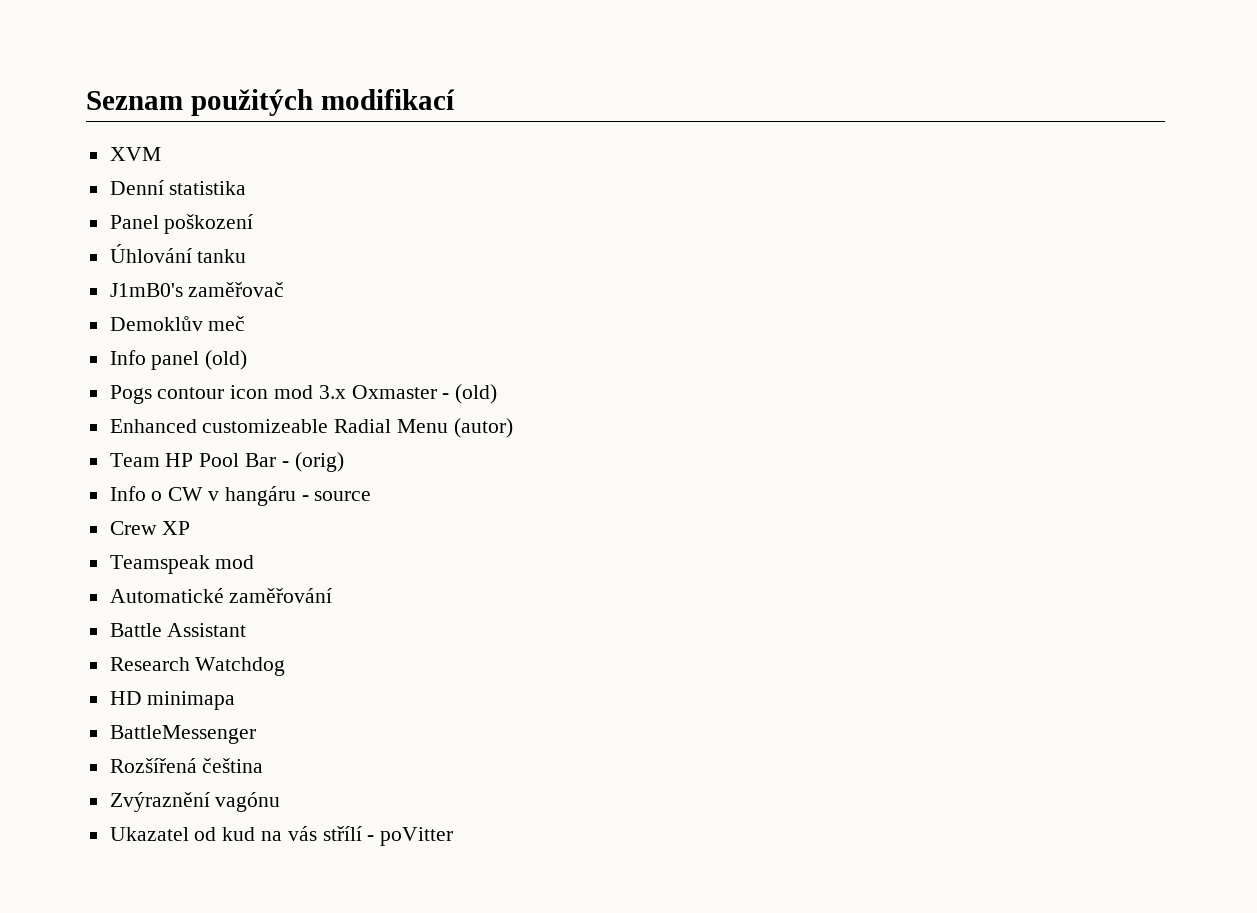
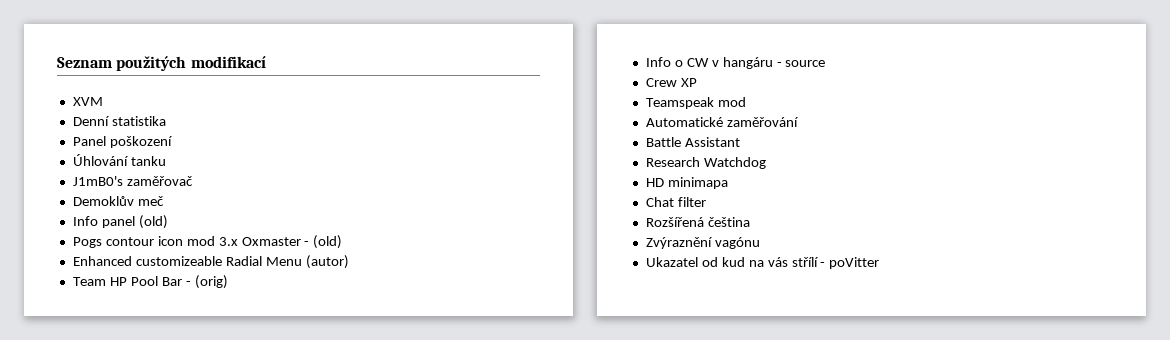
[109,725,256,744] BattleMessenger -> [645,197,706,207] Chat filter

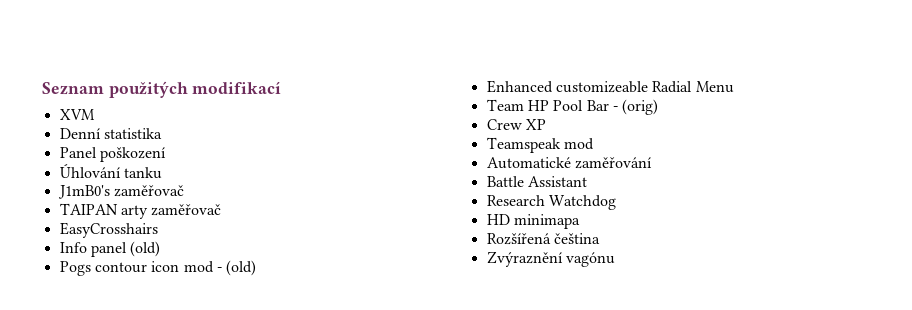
[72,196,164,206] Demoklův meč -> [59,203,222,219] [59,222,158,238] TAIPAN arty zaměřovač // EasyCrosshairs
[218,237,301,246] 3.x Oxmaster -> (214, 267) none
[305,255,349,269] (autor) -> (734, 87) none
[645,57,826,69] // Info o CW v hangáru - source -> (659, 107) none
[645,197,706,207] // Chat filter -> (580, 221) none
[645,257,880,269] // Ukazatel od kud na vás střílí - poVitter -> (615, 259) none

